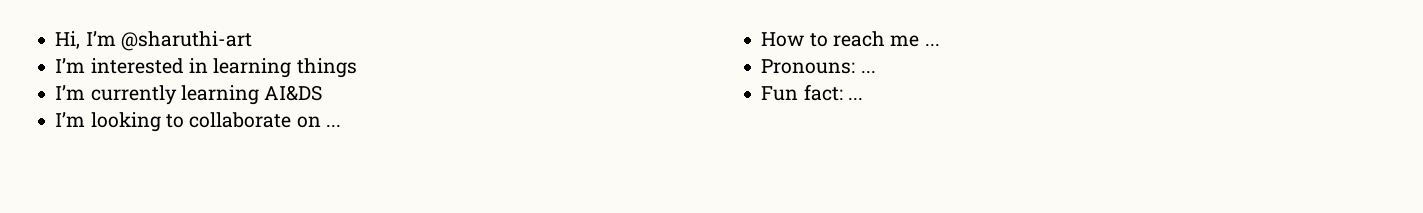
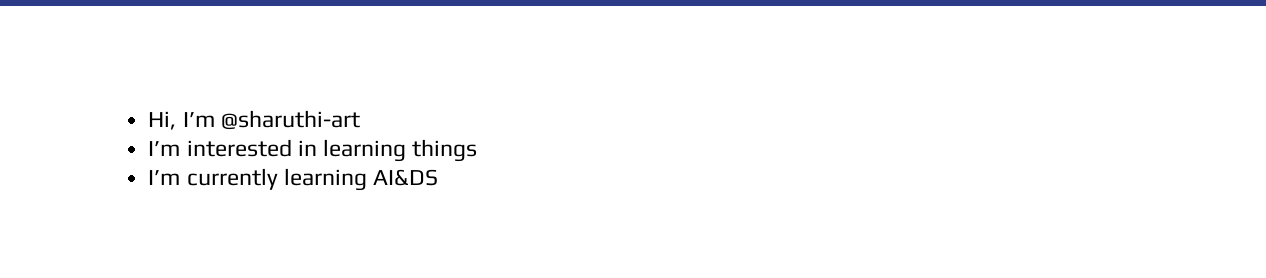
[55,112,341,132] [761,31,940,47] [761,59,876,74] [761,84,863,101] // I’m looking to collaborate on ... // How to reach me ... // Pronouns: ... // Fun fact: ... -> (438, 177) none

